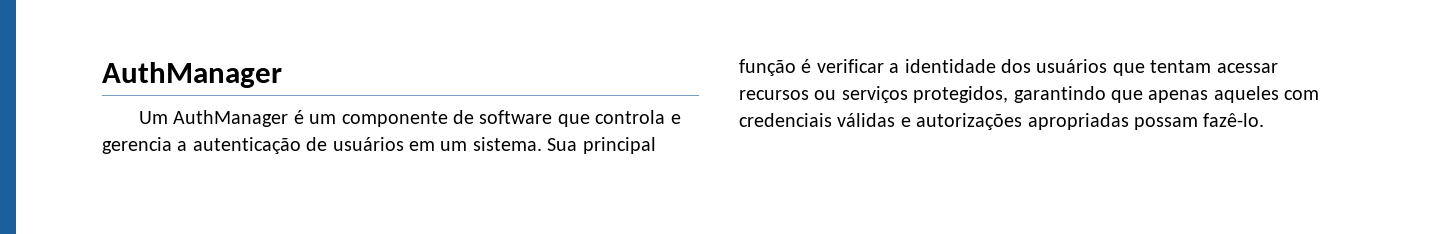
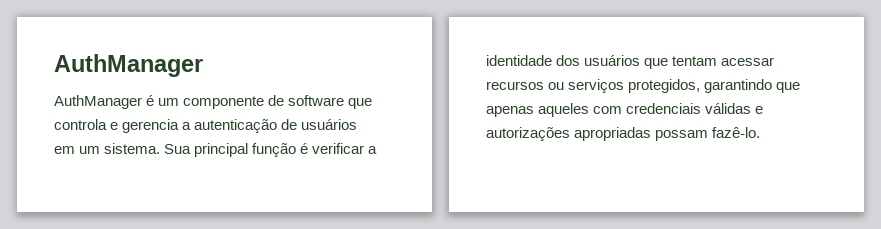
[139,111,169,124] Um -> (203, 65) none

